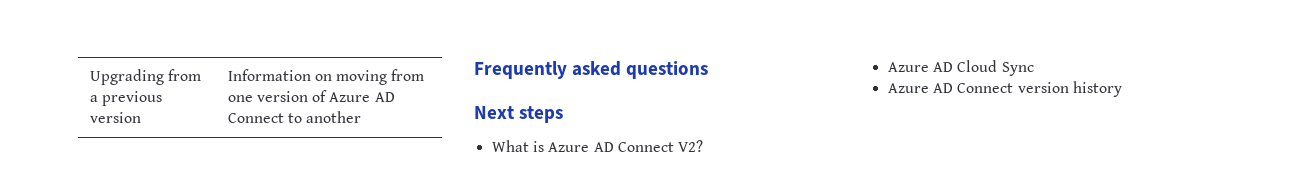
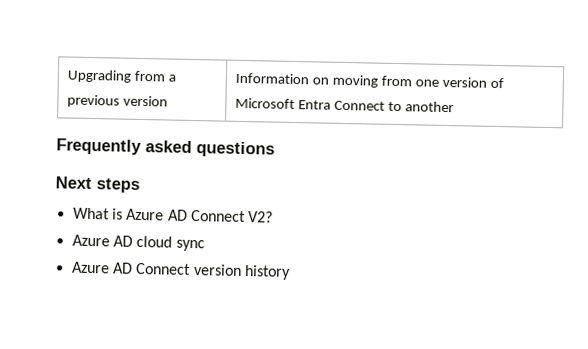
[329,92,395,102] Azure AD -> [235,97,332,110] Microsoft Entra
[957,60,1034,76] Cloud Sync -> [136,235,205,252] cloud sync

